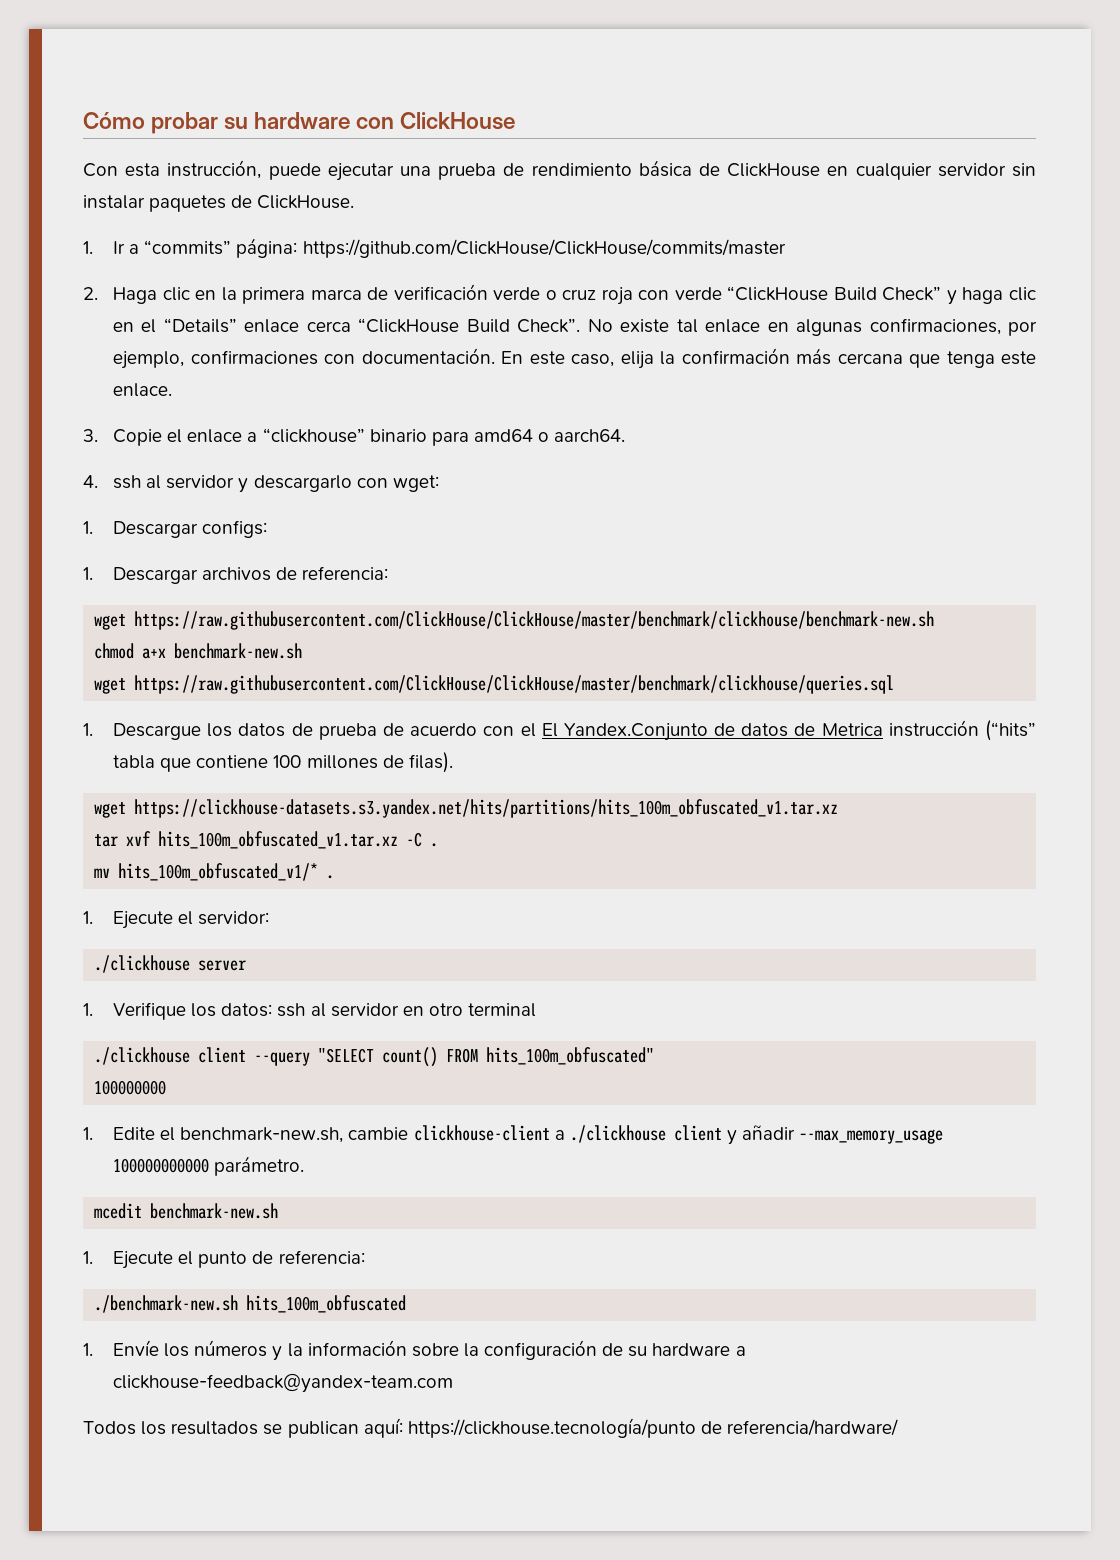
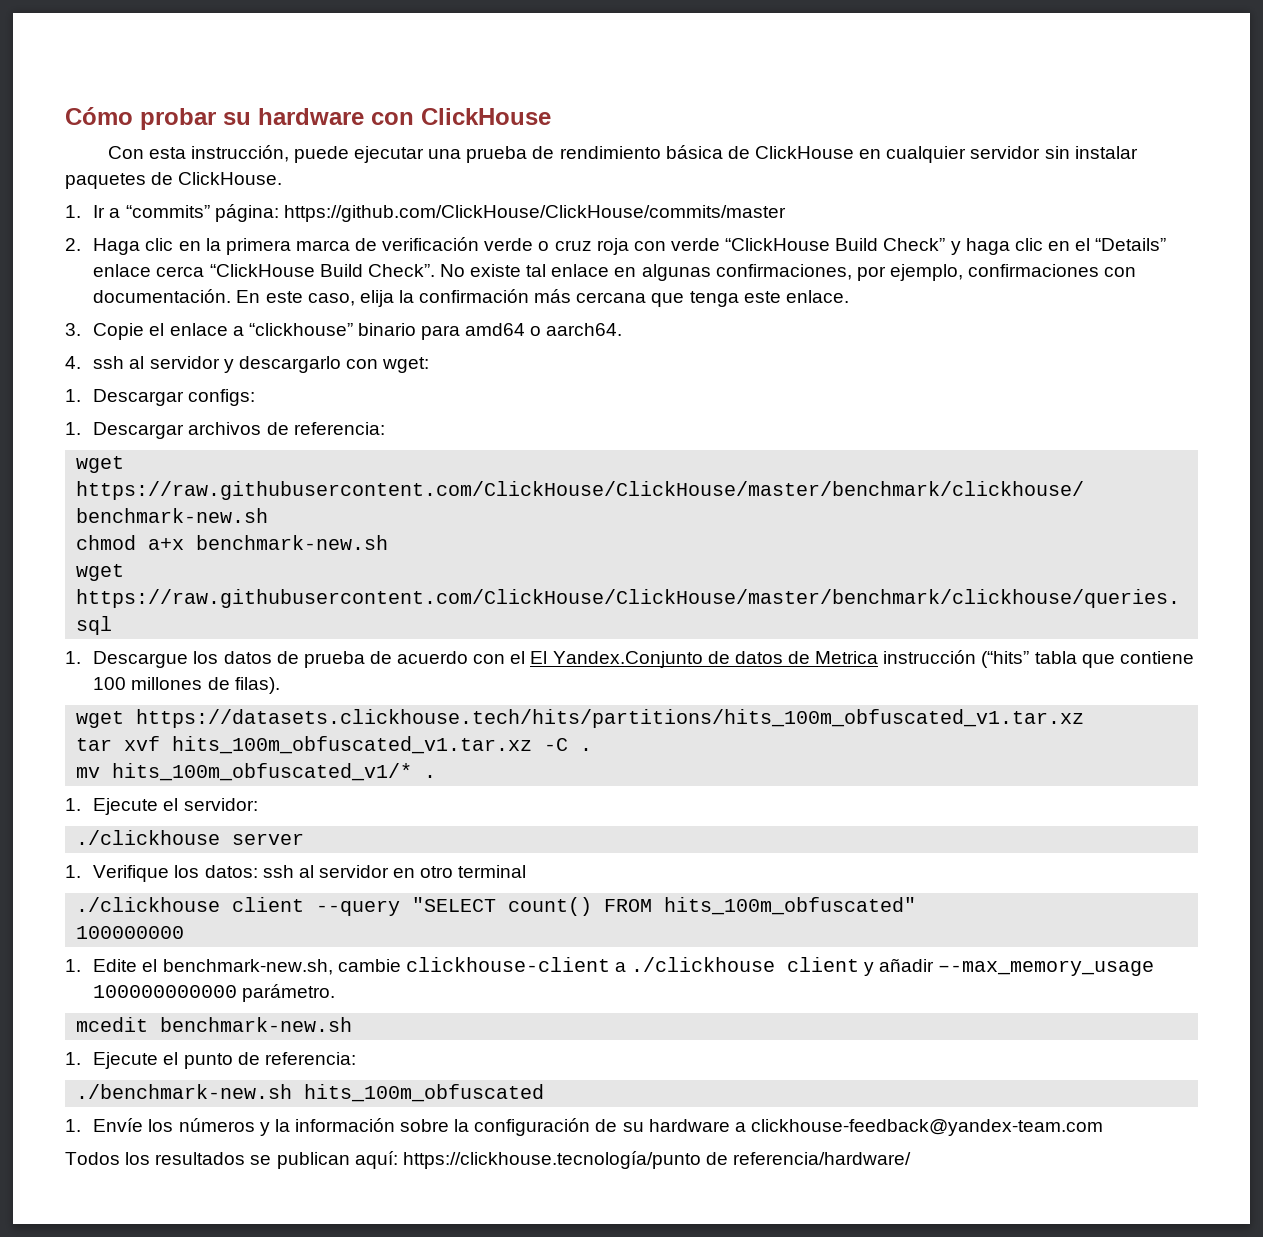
[134,799,839,818] https://clickhouse-datasets.s3.yandex.net/hits/partitions/hits_100m_obfuscated_v1.tar.xz -> [136,709,1085,728] https://datasets.clickhouse.tech/hits/partitions/hits_100m_obfuscated_v1.tar.xz

